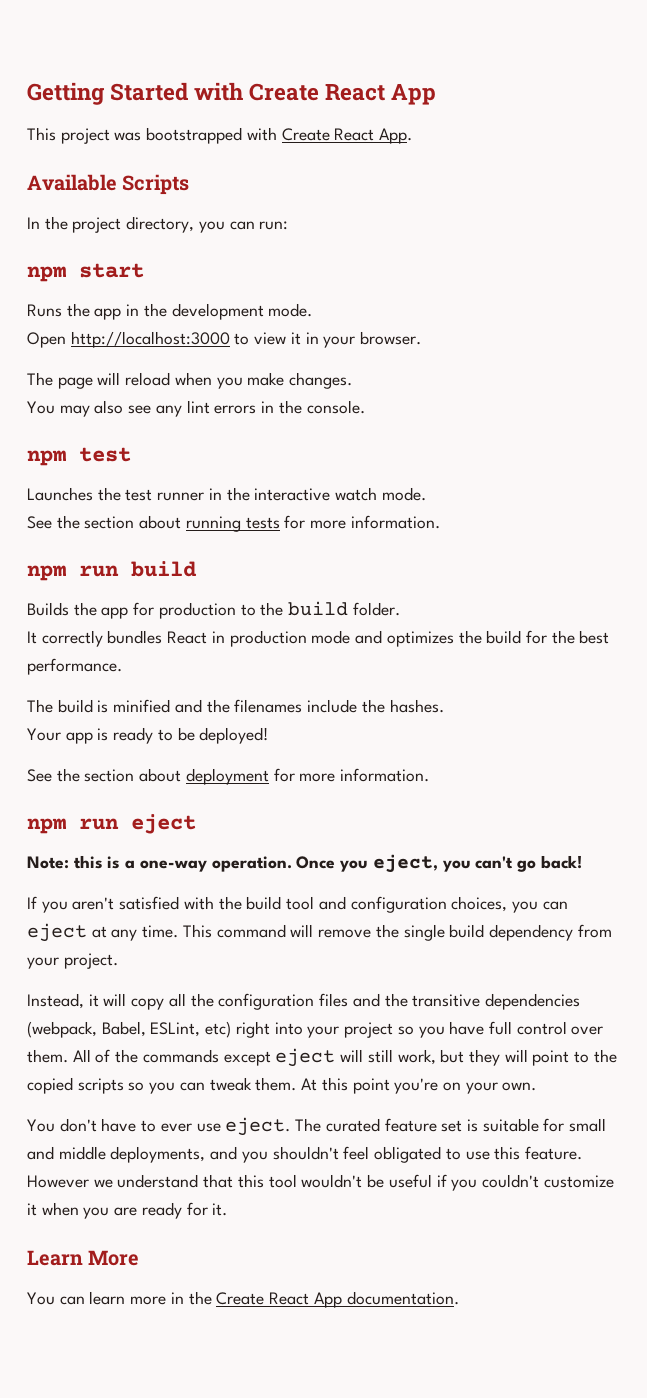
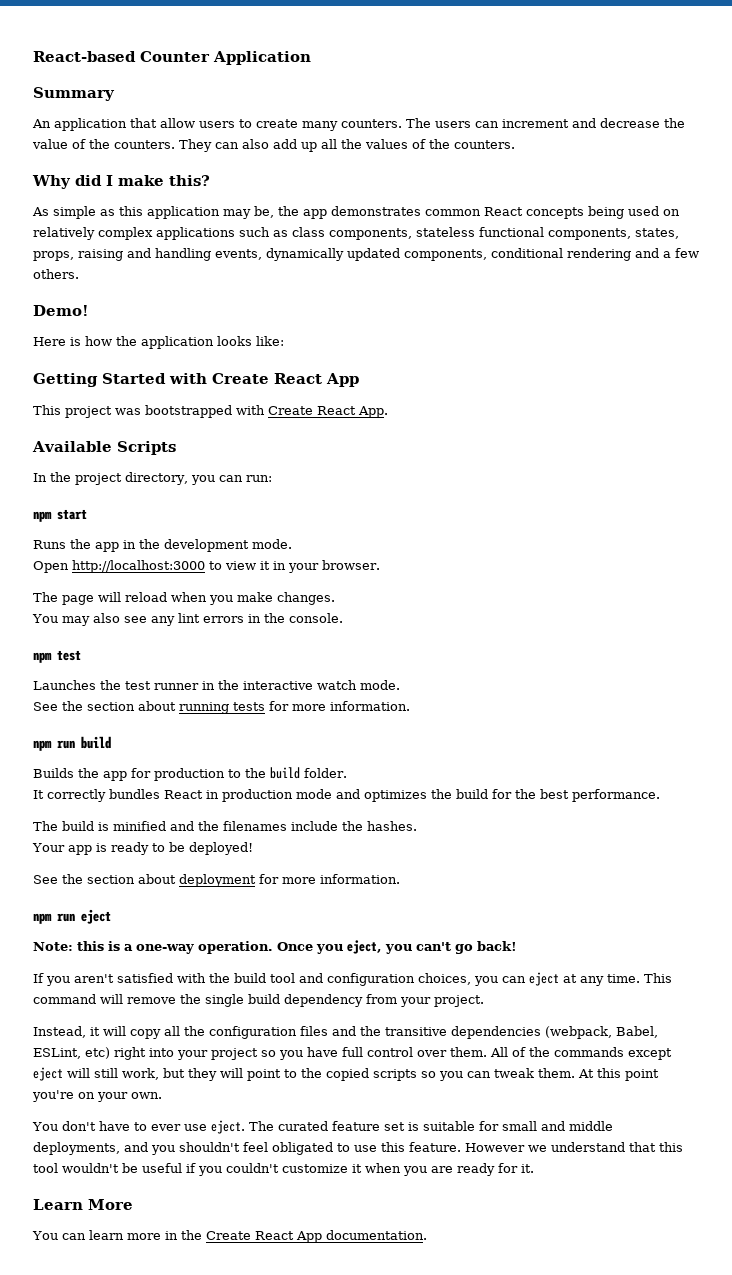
(27, 93) none -> [33,51,311,65] [33,87,115,101] [32,118,685,131] [32,139,515,152] [32,175,210,189] [32,206,680,219] [33,227,679,240] [33,248,699,261] [33,269,79,279] [33,305,89,316] [33,336,284,349] React-based Counter Application // Summary // An application that allow users to create many counters. The users can increment and decrease the value of the counters. They can also add up all the values of the counters. // Why did I make this? // As simple as this application may be, the app demonstrates common React concepts being used on relatively complex applications such as class components, stateless functional components, states, props, raising and handling events, dynamically updated components, conditional rendering and a few others. // Demo! // Here is how the application looks like: //

